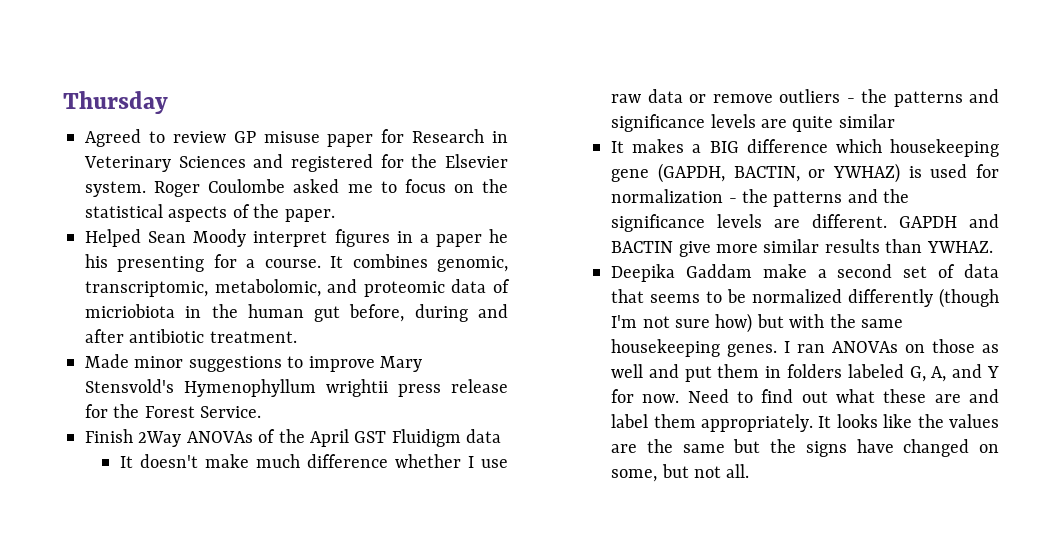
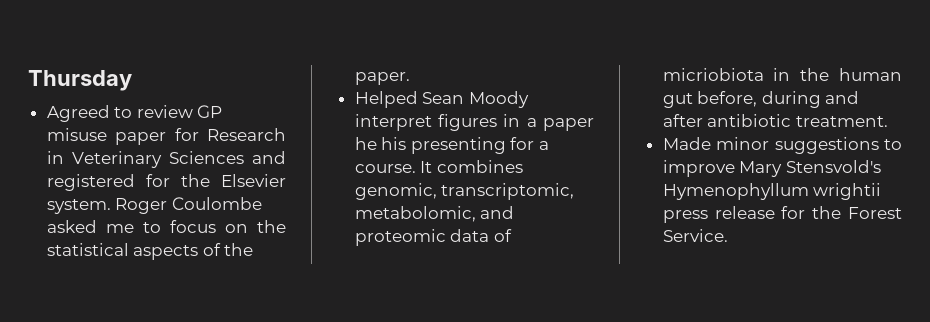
[85,429,502,447] [120,454,508,468] [611,89,999,107] [611,114,895,132] [611,139,999,157] [611,163,999,183] [611,189,910,207] [611,214,999,232] [611,239,993,257] [611,264,999,282] [611,288,999,308] [611,313,903,333] [611,339,999,357] [611,364,999,382] [611,389,999,403] [611,414,999,432] [611,439,999,457] [611,464,750,482] // Finish 2Way ANOVAs of the April GST Fluidigm data // It doesn't make much difference whether I use raw data or remove outliers - the patterns and significance levels are quite similar // It makes a BIG difference which housekeeping gene (GAPDH, BACTIN, or YWHAZ) is used for normalization - the patterns and the significance levels are different. GAPDH and BACTIN give more similar results than YWHAZ. // Deepika Gaddam make a second set of data that seems to be normalized differently (though I'm not sure how) but with the same housekeeping genes. I ran ANOVAs on those as well and put them in folders labeled G, A, and Y for now. Need to find out what these are and label them appropriately. It looks like the values are the same but the signs have changed on some, but not all. -> (728, 235) none

